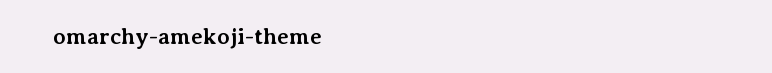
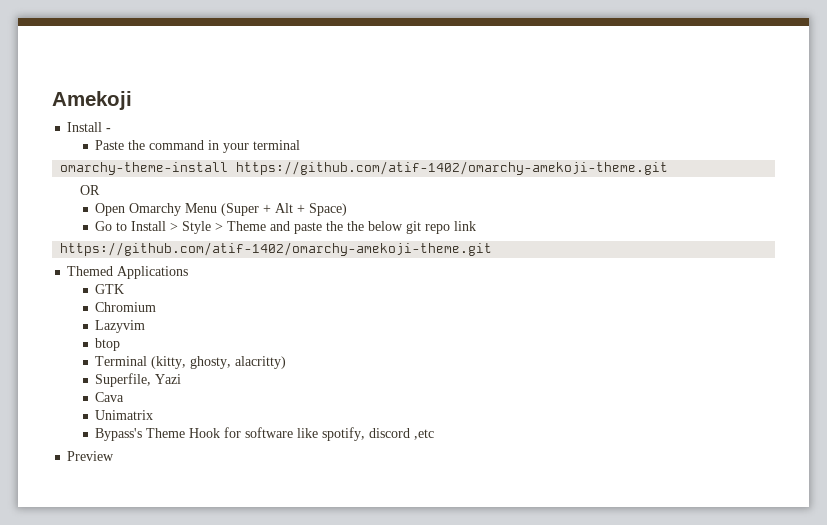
[53,28,322,49] omarchy-amekoji-theme -> [52,91,132,110] [67,122,112,132] [95,140,301,153] [60,161,669,175] [79,185,100,195] [95,203,348,216] [95,221,477,234] [60,242,493,256] [67,266,189,279] [95,284,125,294] [95,302,157,312] [95,320,146,333] [95,338,121,351] [95,356,287,369] [95,373,182,387] [95,392,125,402] [95,410,154,420] [95,427,435,441] [67,451,115,461] Amekoji // Install - // Paste the command in your terminal // omarchy-theme-install https://github.com/atif-1402/omarchy-amekoji-theme.git // OR // Open Omarchy Menu (Super + Alt + Space) // Go to Install > Style > Theme and paste the the below git repo link // https://github.com/atif-1402/omarchy-amekoji-theme.git // Themed Applications // GTK // Chromium // Lazyvim // btop // Terminal (kitty, ghosty, alacritty) // Superfile, Yazi // Cava // Unimatrix // Bypass's Theme Hook for software like spotify, discord ,etc // Preview

